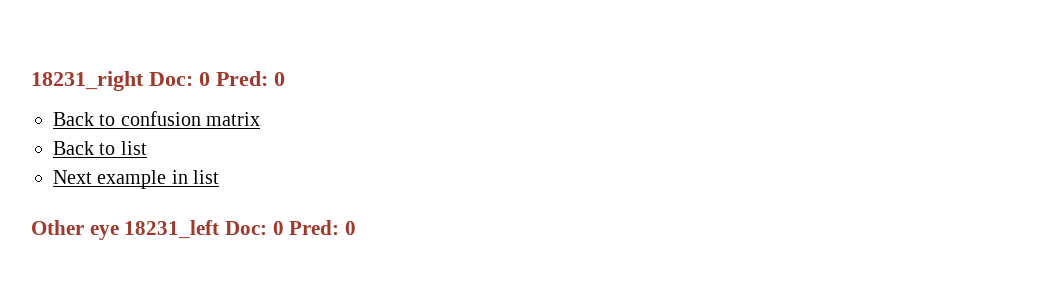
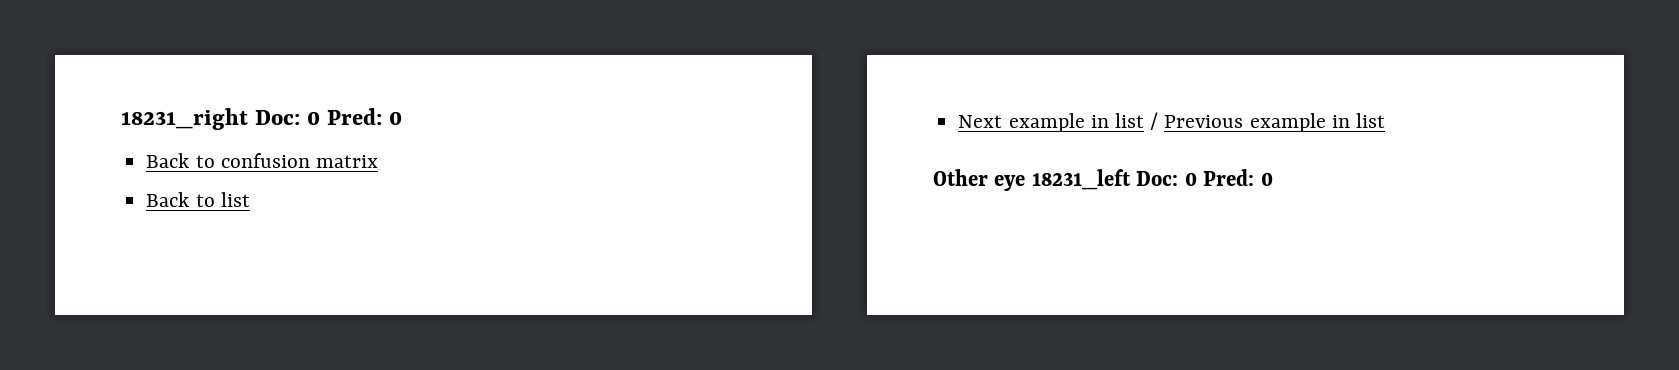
(220, 177) none -> [1150,112,1385,132] / Previous example in list

